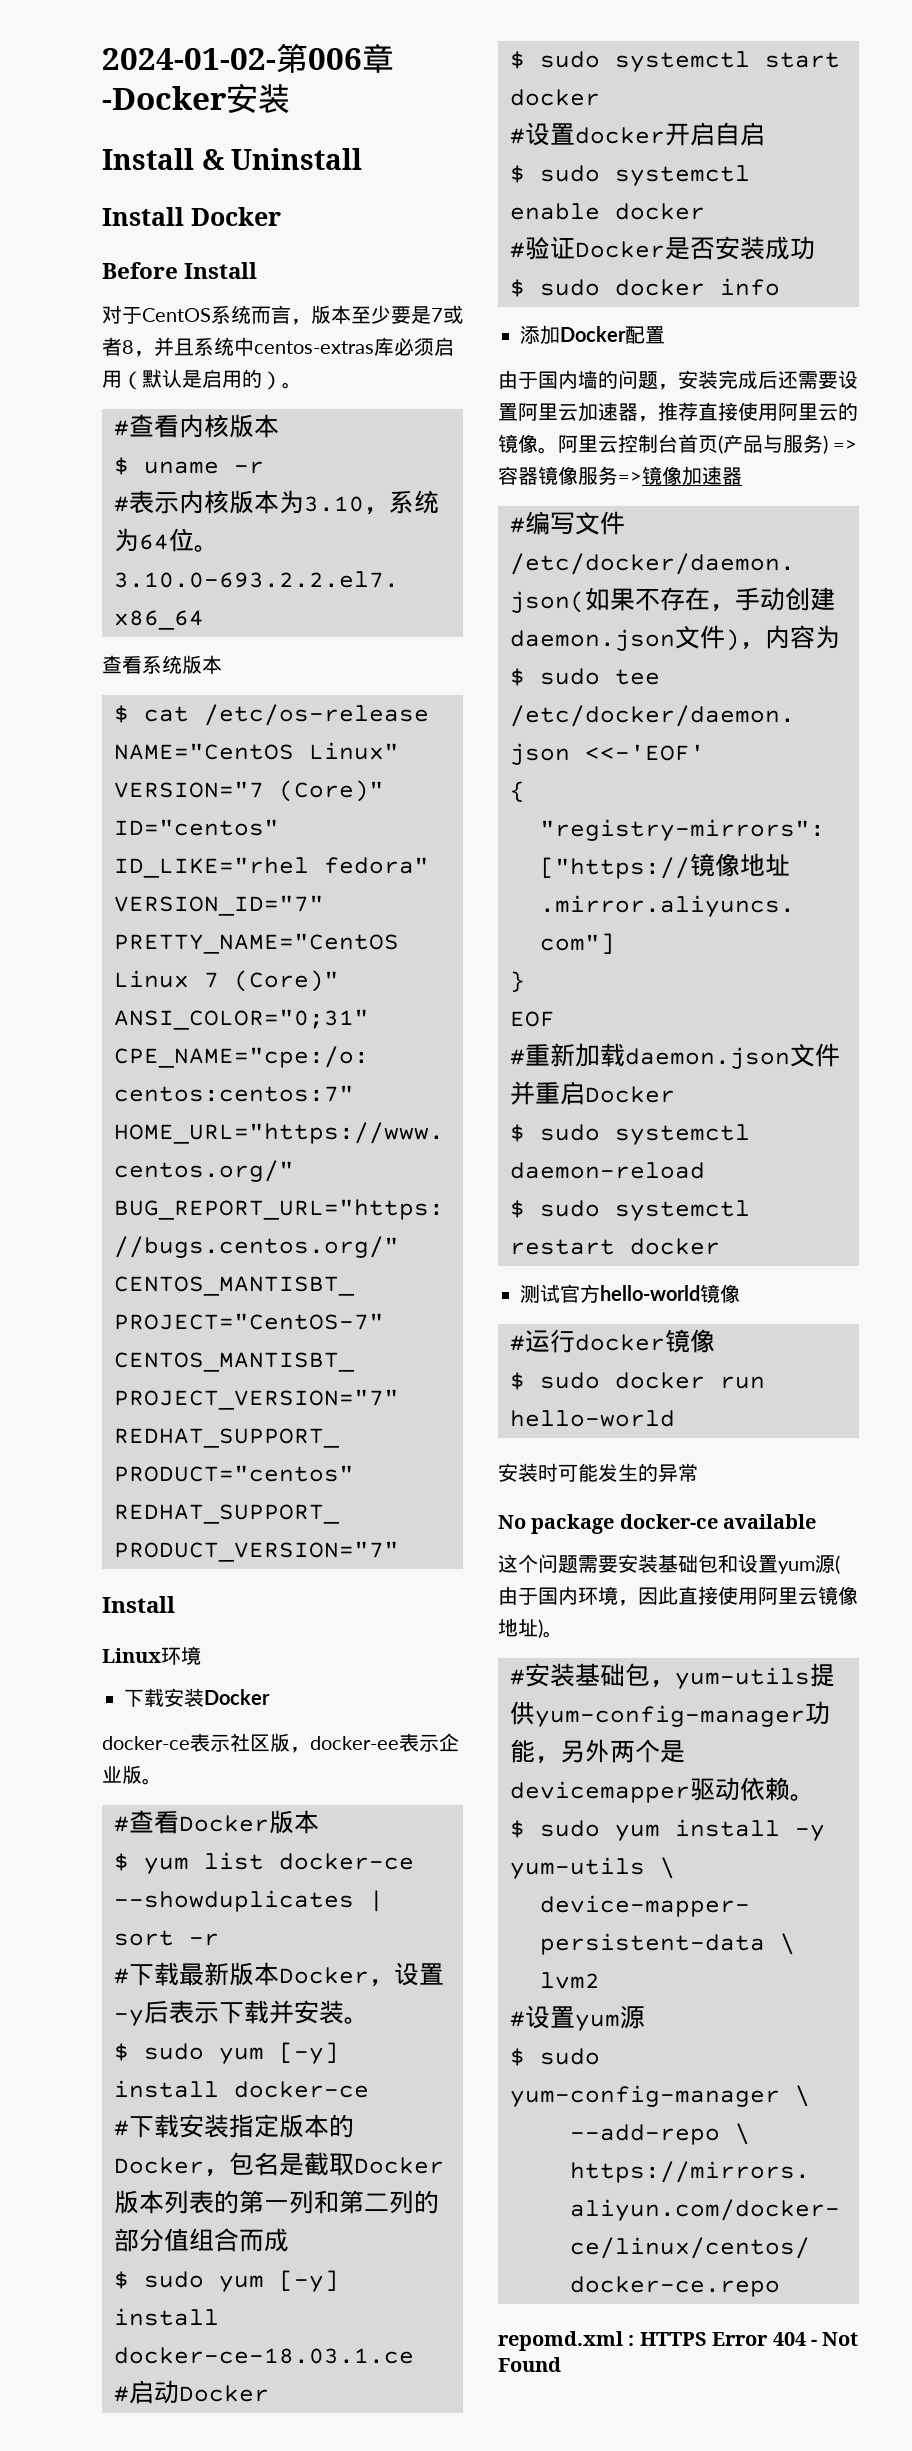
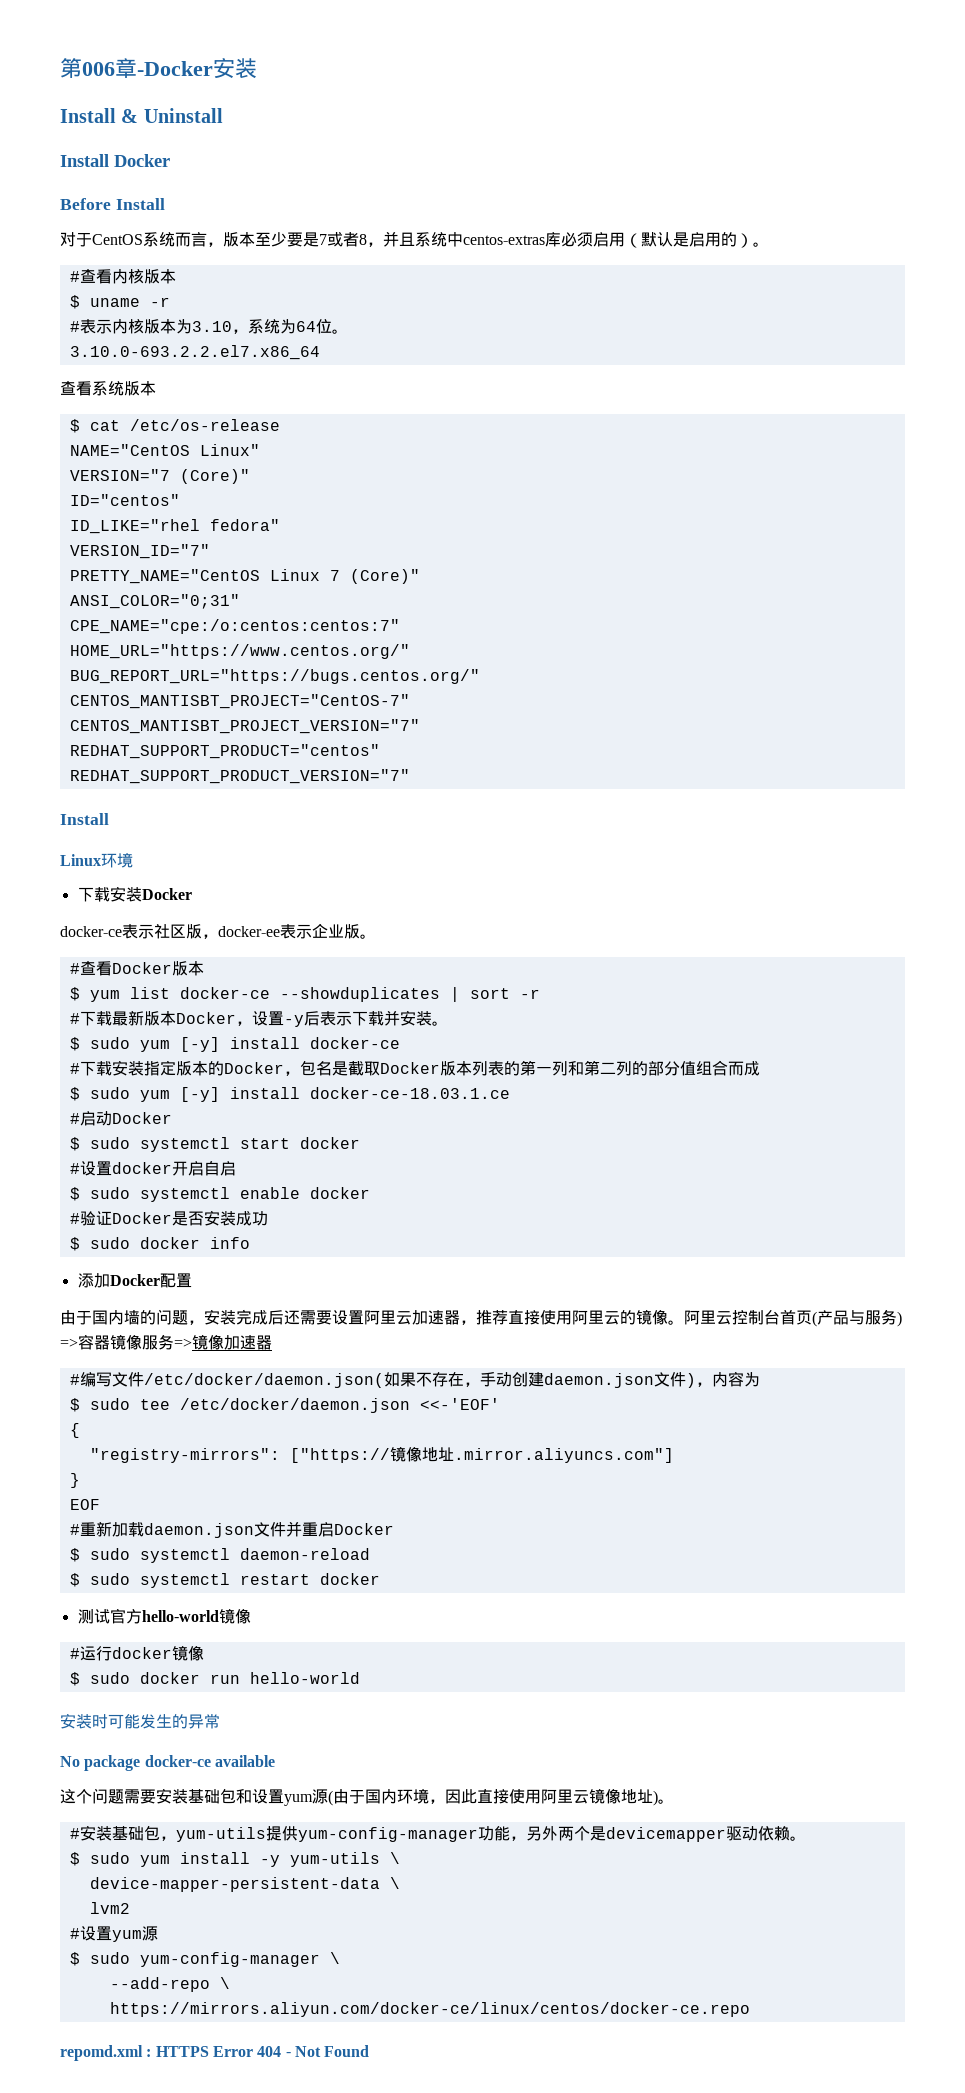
[102,48,276,70] 2024-01-02- -> (60, 68) none

